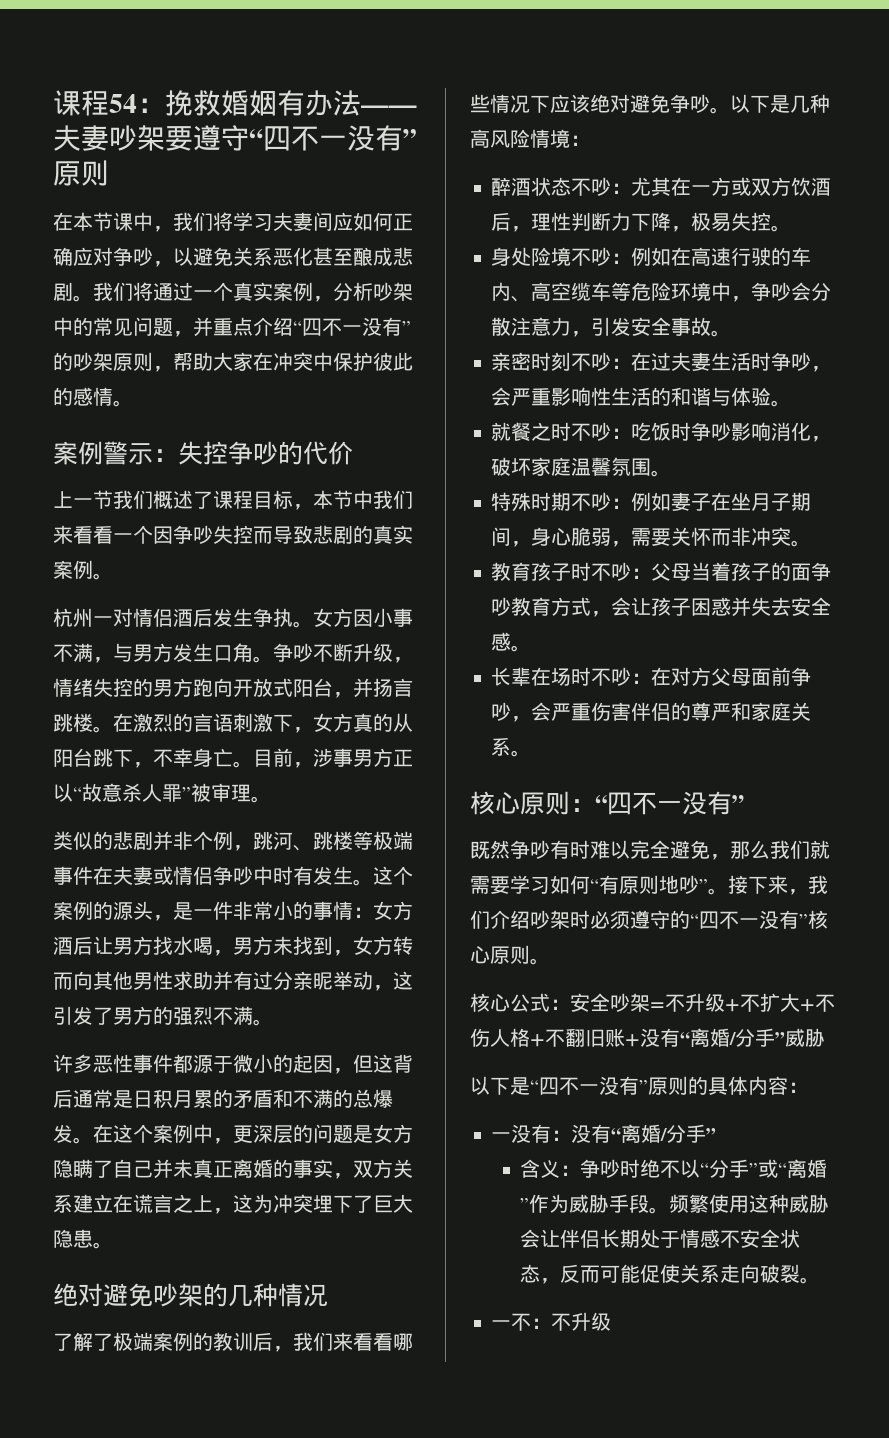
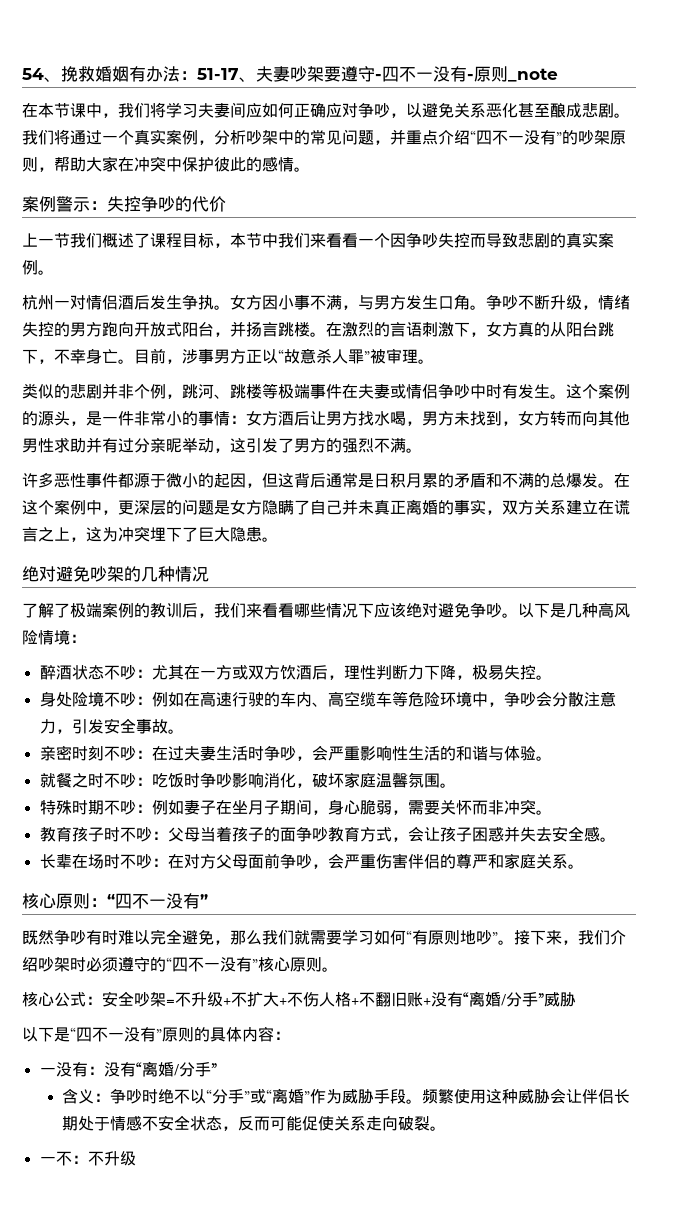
[53,90,165,116] 课程54： -> [22,68,61,82] 54、
[361,105,417,113] —— -> [180,68,256,82] ：51-17、
[249,125,417,151] [53,160,109,186] “四不一没有”原则 -> [375,66,558,82] -四不一没有-原则_note

